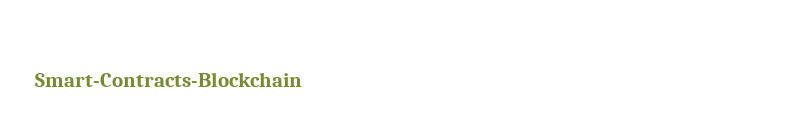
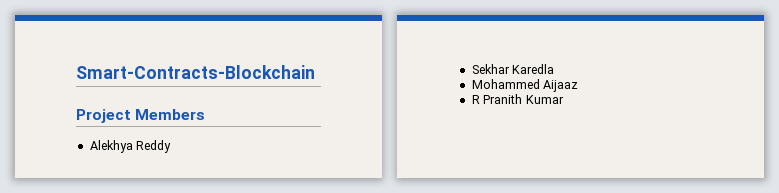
(302, 79) none -> [76,109,206,123] [89,140,172,153] [471,64,555,74] [471,79,579,92] [471,94,564,104] // Project Members // Alekhya Reddy // Sekhar Karedla // Mohammed Aijaaz // R Pranith Kumar

